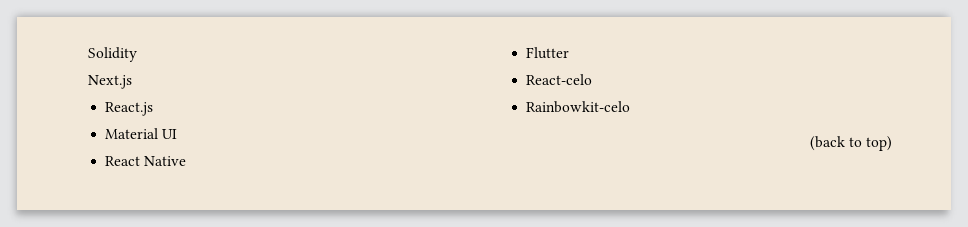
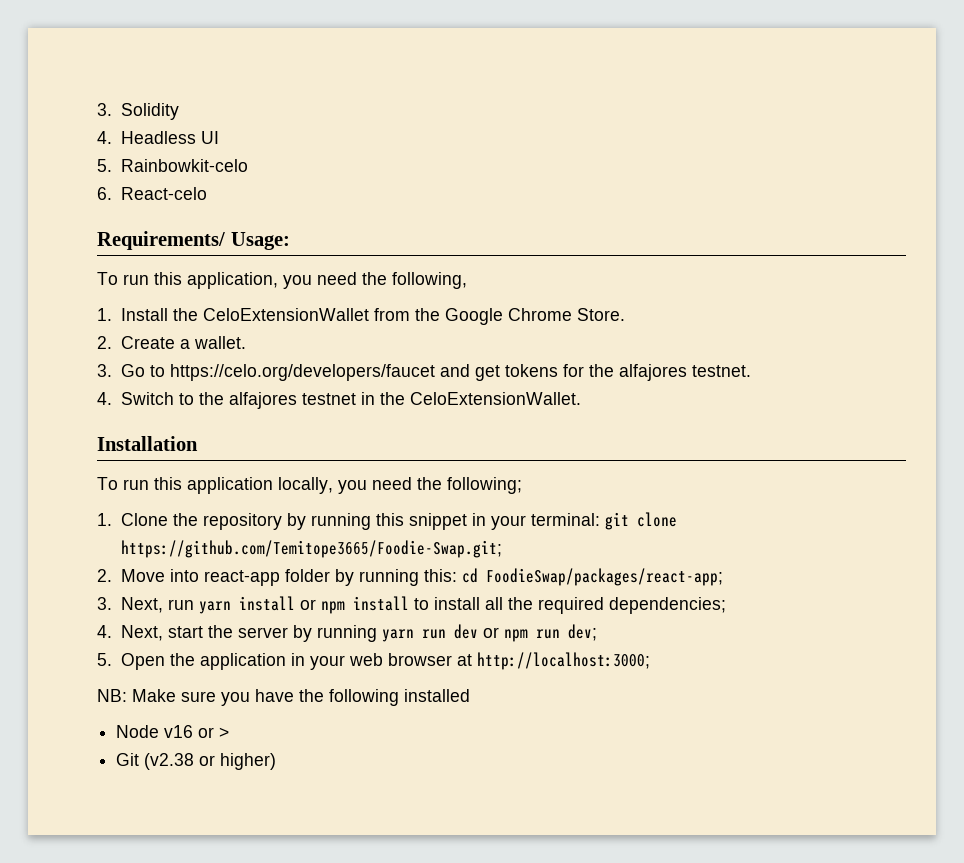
(88, 54) none -> [97,103,112,116] 3.
[88,75,132,89] [105,102,154,116] [105,128,178,139] [105,156,187,166] [526,47,570,59] [526,74,593,85] [526,101,631,113] [809,136,892,151] Next.js // React.js // Material UI // React Native // Flutter // React-celo // Rainbowkit-celo // (back to top) -> [97,131,219,144] [97,159,248,172] [97,187,207,200] [97,231,290,250] [97,272,467,289] [97,308,625,325] [97,336,246,349] [97,364,751,381] [97,392,581,409] [97,436,198,451] [97,477,522,494] [97,512,677,530] [120,540,502,558] [97,568,723,586] [97,596,726,614] [97,624,597,642] [97,652,650,670] [97,689,470,706] [116,725,230,738] [116,753,277,770] 4. Headless UI // 5. Rainbowkit-celo // 6. React-celo // Requirements/ Usage: // To run this application, you need the following, // 1. Install the CeloExtensionWallet from the Google Chrome Store. // 2. Create a wallet. // 3. Go to https://celo.org/developers/faucet and get tokens for the alfajores testnet. // 4. Switch to the alfajores testnet in the CeloExtensionWallet. // Installation // To run this application locally, you need the following; // 1. Clone the repository by running this snippet in your terminal: git clone https://github.com/Temitope3665/Foodie-Swap.git; // 2. Move into react-app folder by running this: cd FoodieSwap/packages/react-app; // 3. Next, run yarn install or npm install to install all the required dependencies; // 4. Next, start the server by running yarn run dev or npm run dev; // 5. Open the application in your web browser at http://localhost:3000; // NB: Make sure you have the following installed // Node v16 or > // Git (v2.38 or higher)

